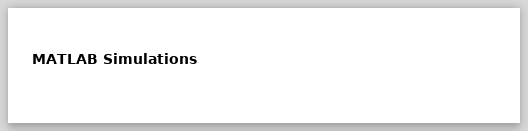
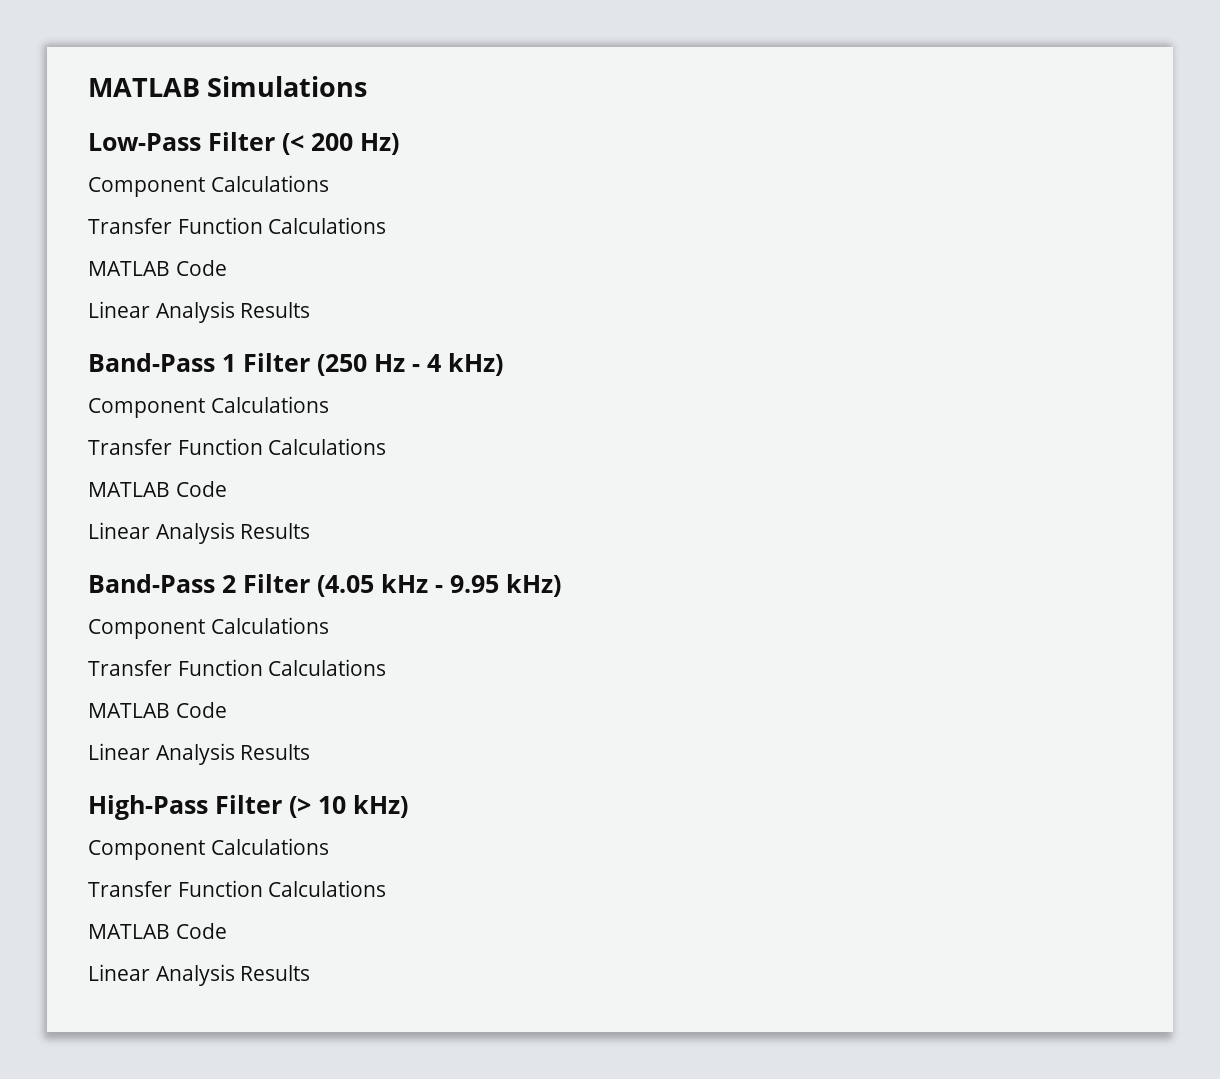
(197, 58) none -> [88,132,399,155] [88,175,329,197] [88,217,387,234] [88,260,227,276] [88,301,311,323] [88,353,503,376] [88,396,329,418] [88,438,387,455] [88,481,227,497] [88,522,311,544] [88,574,561,597] [88,617,329,639] [88,659,387,676] [88,702,227,718] [88,743,311,765] [88,795,408,820] [88,838,329,860] [88,880,387,897] [88,923,227,939] [88,964,311,986] // Low-Pass Filter (< 200 Hz) // Component Calculations // Transfer Function Calculations // MATLAB Code // Linear Analysis Results // Band-Pass 1 Filter (250 Hz - 4 kHz) // Component Calculations // Transfer Function Calculations // MATLAB Code // Linear Analysis Results // Band-Pass 2 Filter (4.05 kHz - 9.95 kHz) // Component Calculations // Transfer Function Calculations // MATLAB Code // Linear Analysis Results // High-Pass Filter (> 10 kHz) // Component Calculations // Transfer Function Calculations // MATLAB Code // Linear Analysis Results

